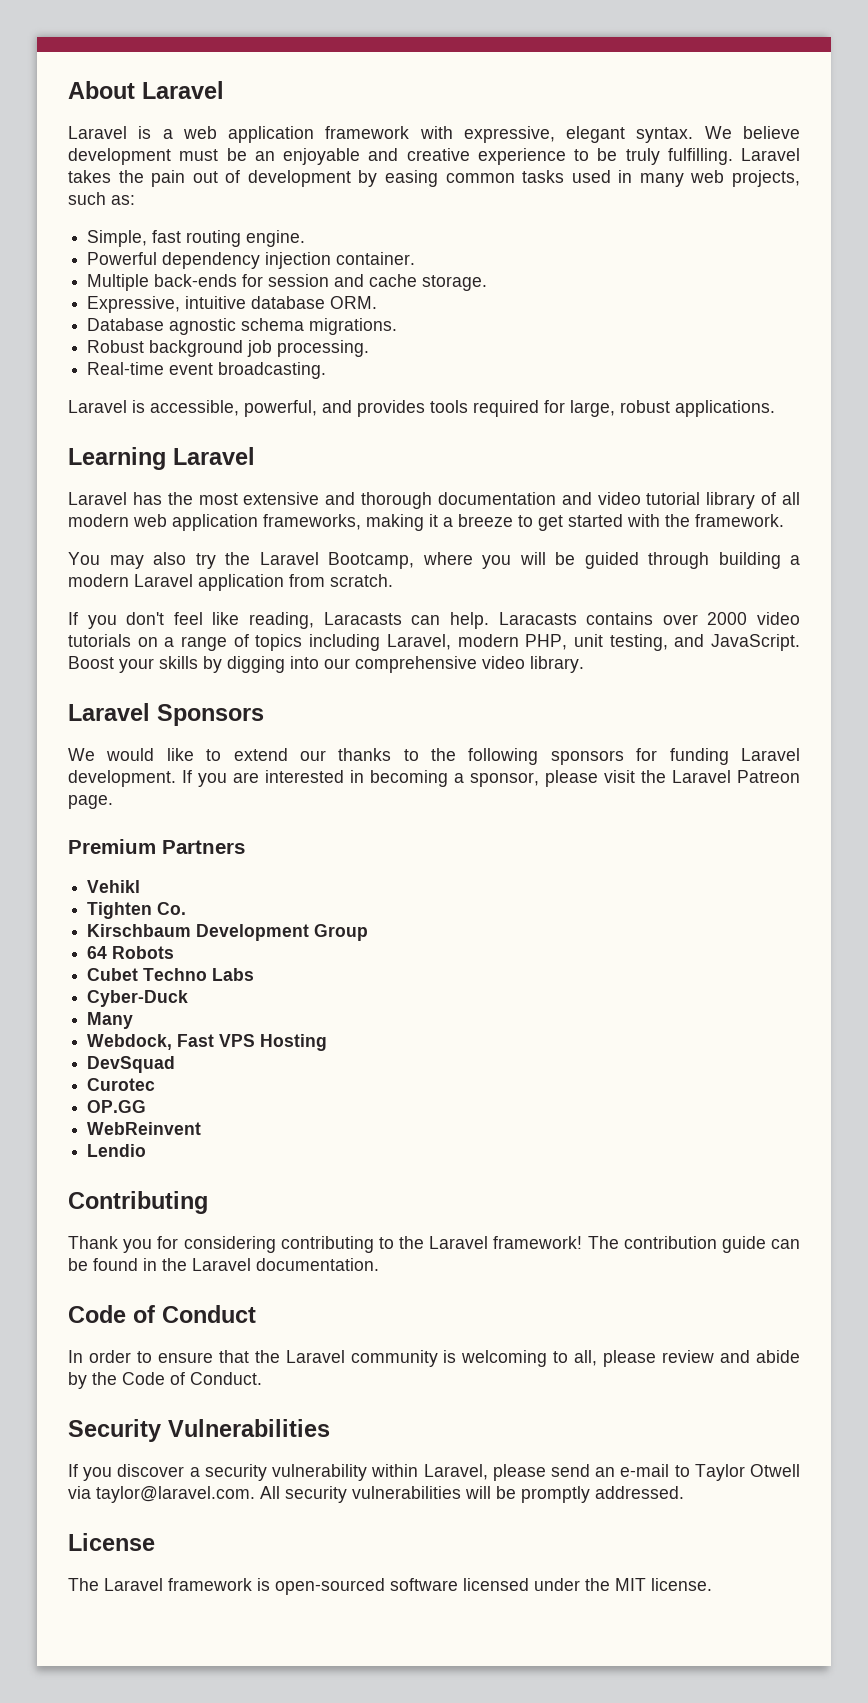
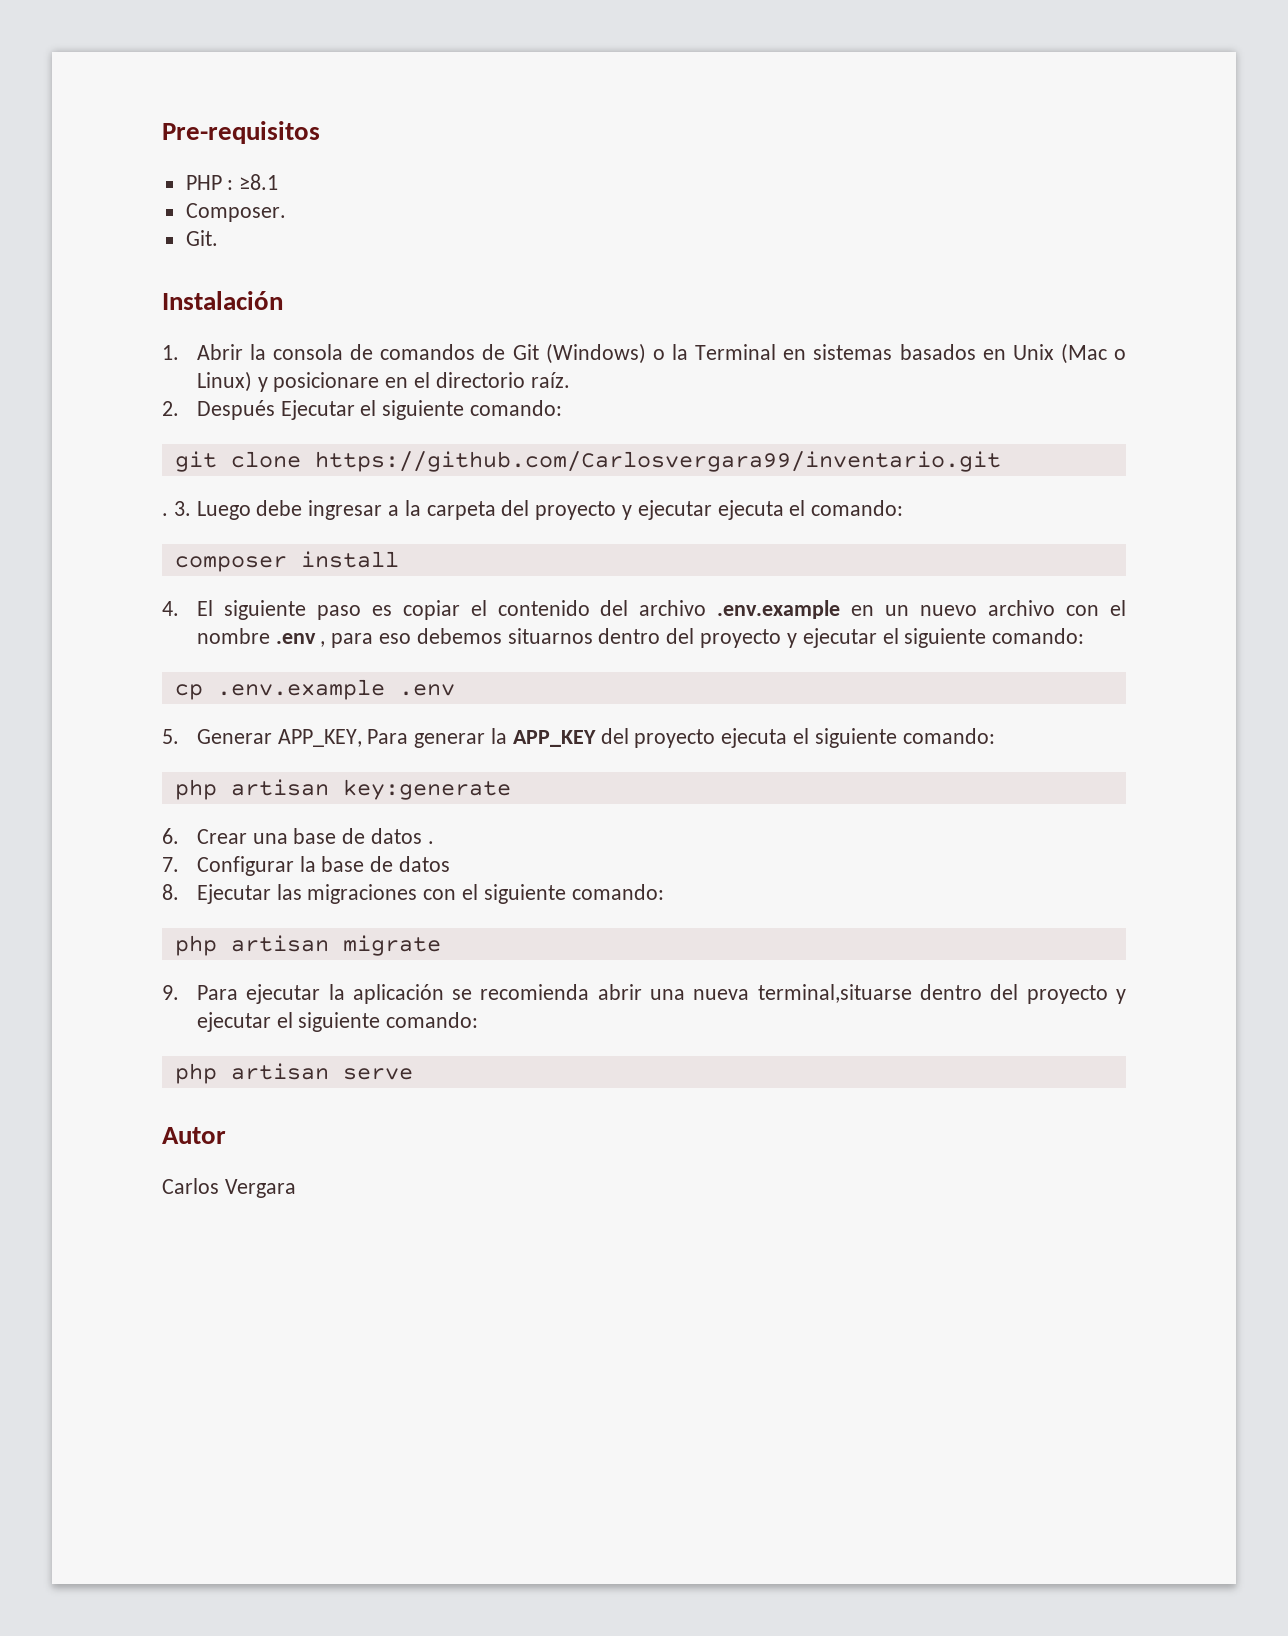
[68,81,224,99] [68,126,800,143] [68,148,800,165] [68,170,800,187] [68,192,135,205] [87,230,306,247] [87,252,416,269] [87,274,488,291] [87,296,378,313] [87,318,398,335] [87,340,370,357] [87,362,327,379] [68,400,775,417] [68,447,255,470] [68,492,800,509] [68,514,784,531] [68,552,800,569] [68,574,393,591] [68,612,801,629] [68,634,801,651] [68,656,584,673] [68,703,264,726] [68,748,800,765] [68,770,800,787] [68,795,113,809] [68,839,245,854] [87,880,141,893] [87,902,187,919] [87,924,369,941] [87,946,175,959] [87,968,255,981] [87,990,189,1007] [87,1012,134,1029] [87,1034,328,1051] [87,1056,176,1073] [87,1078,156,1091] [87,1100,147,1113] [87,1122,202,1135] [87,1144,147,1157] [68,1191,208,1214] [68,1236,800,1253] [68,1258,379,1271] [68,1305,256,1323] [68,1350,800,1367] [68,1372,262,1389] [68,1419,330,1442] [68,1464,800,1481] [68,1486,684,1503] [68,1533,155,1551] [68,1578,712,1595] About Laravel // Laravel is a web application framework with expressive, elegant syntax. We believe development must be an enjoyable and creative experience to be truly fulfilling. Laravel takes the pain out of development by easing common tasks used in many web projects, such as: // Simple, fast routing engine. // Powerful dependency injection container. // Multiple back-ends for session and cache storage. // Expressive, intuitive database ORM. // Database agnostic schema migrations. // Robust background job processing. // Real-time event broadcasting. // Laravel is accessible, powerful, and provides tools required for large, robust applications. // Learning Laravel // Laravel has the most extensive and thorough documentation and video tutorial library of all modern web application frameworks, making it a breeze to get started with the framework. // You may also try the Laravel Bootcamp, where you will be guided through building a modern Laravel application from scratch. // If you don't feel like reading, Laracasts can help. Laracasts contains over 2000 video tutorials on a range of topics including Laravel, modern PHP, unit testing, and JavaScript. Boost your skills by digging into our comprehensive video library. // Laravel Sponsors // We would like to extend our thanks to the following sponsors for funding Laravel development. If you are interested in becoming a sponsor, please visit the Laravel Patreon page. // Premium Partners // Vehikl // Tighten Co. // Kirschbaum Development Group // 64 Robots // Cubet Techno Labs // Cyber-Duck // Many // Webdock, Fast VPS Hosting // DevSquad // Curotec // OP.GG // WebReinvent // Lendio // Contributing // Thank you for considering contributing to the Laravel framework! The contribution guide can be found in the Laravel documentation. // Code of Conduct // In order to ensure that the Laravel community is welcoming to all, please review and abide by the Code of Conduct. // Security Vulnerabilities // If you discover a security vulnerability within Laravel, please send an e-mail to Taylor Otwell via taylor@laravel.com. All security vulnerabilities will be promptly addressed. // License // The Laravel framework is open-sourced software licensed under the MIT license. -> [162,121,320,144] [185,174,279,190] [185,203,286,222] [185,230,218,246] [162,291,283,310] [162,343,1126,364] [196,371,570,392] [162,400,563,420] [174,451,1001,472] [162,500,904,520] [174,551,399,572] [162,600,1126,620] [196,628,1085,648] [174,679,455,700] [162,728,995,748] [174,779,511,800] [162,828,434,844] [162,856,451,876] [162,884,664,904] [174,935,441,956] [162,984,1127,1004] [196,1012,479,1032] [174,1063,413,1084] [162,1127,226,1144] [162,1178,296,1198] Pre-requisitos // PHP : ≥8.1 // Composer. // Git. // Instalación // 1. Abrir la consola de comandos de Git (Windows) o la Terminal en sistemas basados en Unix (Mac o Linux) y posicionare en el directorio raíz. // 2. Después Ejecutar el siguiente comando: // git clone https://github.com/Carlosvergara99/inventario.git // . 3. Luego debe ingresar a la carpeta del proyecto y ejecutar ejecuta el comando: // composer install // 4. El siguiente paso es copiar el contenido del archivo .env.example en un nuevo archivo con el nombre .env , para eso debemos situarnos dentro del proyecto y ejecutar el siguiente comando: // cp .env.example .env // 5. Generar APP_KEY, Para generar la APP_KEY del proyecto ejecuta el siguiente comando: // php artisan key:generate // 6. Crear una base de datos . // 7. Configurar la base de datos // 8. Ejecutar las migraciones con el siguiente comando: // php artisan migrate // 9. Para ejecutar la aplicación se recomienda abrir una nueva terminal,situarse dentro del proyecto y ejecutar el siguiente comando: // php artisan serve // Autor // Carlos Vergara

